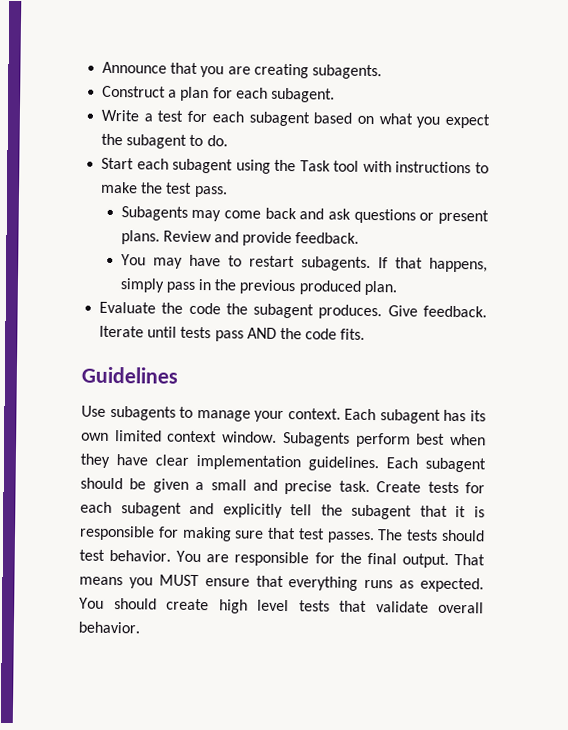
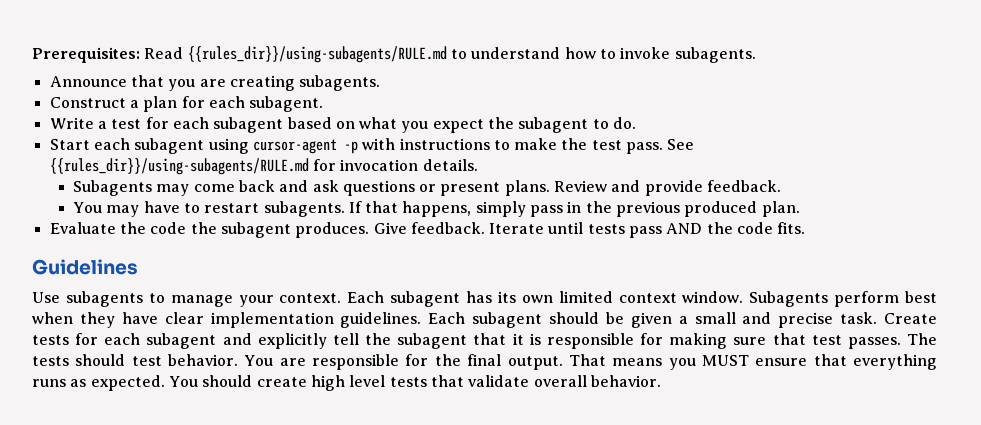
(102, 67) none -> [32,46,756,63] Prerequisites: Read {{rules_dir}}/using-subagents/RULE.md to understand how to invoke subagents. //
[274,159,360,172] the Task tool -> [252,139,358,154] cursor-agent -p
(228, 191) none -> [667,139,695,150] [49,158,478,175] See {{rules_dir}}/using-subagents/RULE.md for invocation details.

